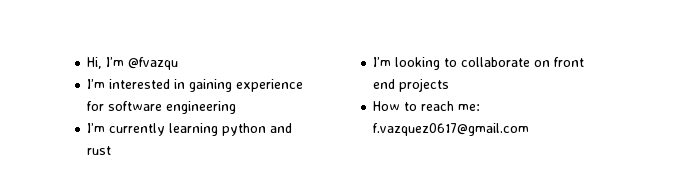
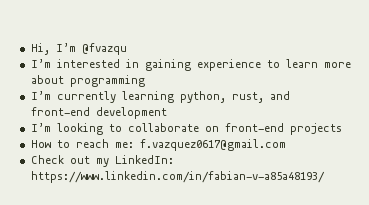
[87,101,237,114] [87,123,293,136] [87,146,112,155] for software engineering // I’m currently learning python and rust -> [266,59,352,68] [30,75,145,87] [30,91,290,103] [30,107,167,119] to learn more about programming // I’m currently learning python, rust, and front-end development
[554,57,585,67] [373,79,396,89] front end -> [224,123,284,132] front-end
(530, 129) none -> [30,155,174,167] [30,171,325,183] // Check out my LinkedIn: https://www.linkedin.com/in/fabian-v-a85a48193/

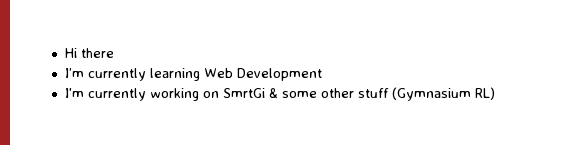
[30,43,127,55] [30,59,352,71] [30,75,145,87] [30,91,290,103] [30,107,167,119] [30,123,342,135] [30,139,286,151] [30,155,174,167] [30,171,325,183] Hi, I’m @fvazqu // I’m interested in gaining experience to learn more about programming // I’m currently learning python, rust, and front-end development // I’m looking to collaborate on front-end projects // How to reach me: f.vazquez0617@gmail.com // Check out my LinkedIn: https://www.linkedin.com/in/fabian-v-a85a48193/ -> [64,48,114,58] [64,68,322,81] [64,87,495,101] Hi there // I’m currently learning Web Development // I'm currently working on SmrtGi & some other stuff (Gymnasium RL)

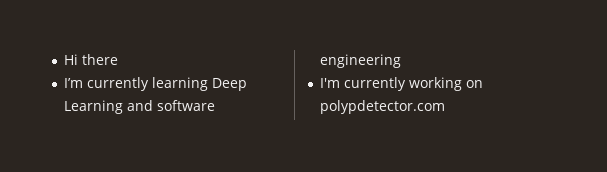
[203,68,322,81] Web Development -> [211,78,247,91] [63,100,215,114] [319,54,401,68] Deep Learning and software engineering
[222,87,495,101] SmrtGi & some other stuff (Gymnasium RL) -> [319,100,445,114] polypdetector.com

